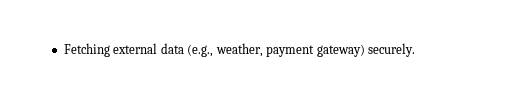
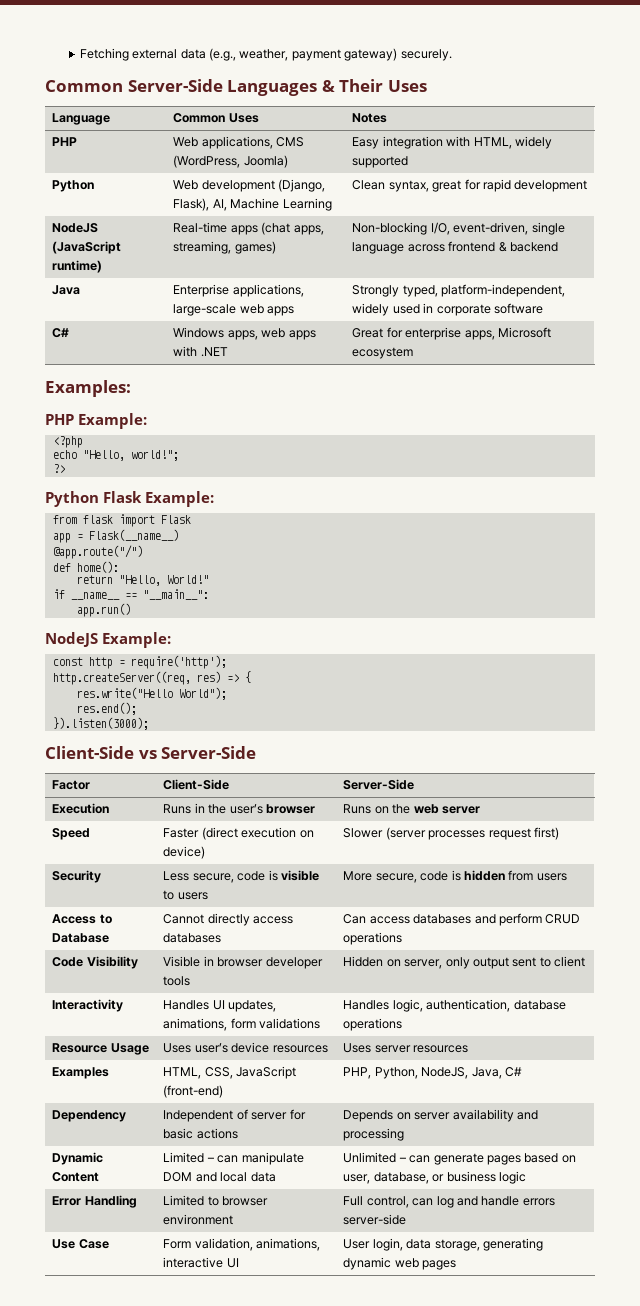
(416, 50) none -> [45,79,427,96] [52,113,111,125] [173,113,259,123] [352,113,388,123] [52,137,78,146] [173,136,305,149] [173,155,288,168] [352,136,552,149] [352,156,409,168] [52,180,95,192] [173,179,326,192] [173,198,332,211] [352,179,588,192] [52,223,99,233] [52,241,122,254] [52,260,103,273] [173,222,324,235] [173,241,276,254] [352,222,565,235] [352,241,558,254] [52,285,81,295] [173,284,304,297] [173,304,295,316] [352,284,566,297] [352,303,543,316] [52,328,70,338] [173,327,316,340] [173,346,228,357] [352,327,551,340] [352,347,414,359] [45,380,131,397] [45,413,147,429] [52,436,83,448] [52,450,179,461] [52,464,65,473] [45,491,214,507] [52,514,191,527] [52,529,179,543] [52,545,143,559] [52,561,119,573] [76,575,209,586] [52,589,209,600] [76,603,131,617] [45,632,171,648] [52,655,227,669] [52,671,251,685] [76,687,227,700] [76,702,137,715] [52,717,149,730] [45,746,257,759] [52,780,91,790] [163,779,230,790] [343,779,415,790] [52,803,110,814] [163,803,315,814] [343,804,480,814] [52,828,91,840] [163,827,314,840] [163,846,206,859] [343,827,559,840] [52,870,102,883] [163,870,319,883] [163,890,208,900] [343,870,567,883] [52,914,112,924] [52,933,110,943] [163,913,294,926] [163,933,222,943] [343,913,581,926] [343,932,403,945] [52,956,138,969] [163,956,323,969] [163,976,191,986] [343,956,586,969] [52,999,124,1012] [163,1000,277,1012] [163,1018,321,1031] [343,999,566,1012] [343,1018,403,1031] [52,1043,149,1055] [163,1042,328,1053] [343,1043,469,1053] [52,1067,110,1079] [163,1066,297,1079] [163,1085,224,1098] [343,1067,522,1079] [52,1110,127,1122] [163,1109,306,1122] [163,1128,238,1139] [343,1109,538,1122] [343,1128,405,1141] [52,1152,104,1165] [52,1172,100,1182] [163,1152,304,1165] [163,1172,276,1182] [343,1152,576,1165] [343,1171,526,1184] [52,1195,137,1208] [163,1195,269,1206] [163,1214,234,1225] [343,1196,555,1208] [343,1214,407,1225] [52,1239,109,1249] [163,1238,321,1251] [163,1257,239,1268] [343,1238,543,1251] [343,1257,457,1270] // Common Server-Side Languages & Their Uses // Language | Common Uses | Notes // PHP | Web applications, CMS (WordPress, Joomla) | Easy integration with HTML, widely supported // Python | Web development (Django, Flask), AI, Machine Learning | Clean syntax, great for rapid development // NodeJS (JavaScript runtime) | Real-time apps (chat apps, streaming, games) | Non-blocking I/O, event-driven, single language across frontend & backend // Java | Enterprise applications, large-scale web apps | Strongly typed, platform-independent, widely used in corporate software // C# | Windows apps, web apps with .NET | Great for enterprise apps, Microsoft ecosystem // Examples: // PHP Example: // <?php // echo "Hello, world!"; // ?> // Python Flask Example: // from flask import Flask // app = Flask(__name__) // @app.route("/") // def home(): // return "Hello, World!" // if __name__ == "__main__": // app.run() // NodeJS Example: // const http = require('http'); // http.createServer((req, res) => { // res.write("Hello World"); // res.end(); // }).listen(3000); // Client-Side vs Server-Side // Factor | Client-Side | Server-Side // Execution | Runs in the user’s browser | Runs on the web server // Speed | Faster (direct execution on device) | Slower (server processes request first) // Security | Less secure, code is visible to users | More secure, code is hidden from users // Access to Database | Cannot directly access databases | Can access databases and perform CRUD operations // Code Visibility | Visible in browser developer tools | Hidden on server, only output sent to client // Interactivity | Handles UI updates, animations, form validations | Handles logic, authentication, database operations // Resource Usage | Uses user’s device resources | Uses server resources // Examples | HTML, CSS, JavaScript (front-end) | PHP, Python, NodeJS, Java, C# // Dependency | Independent of server for basic actions | Depends on server availability and processing // Dynamic Content | Limited – can manipulate DOM and local data | Unlimited – can generate pages based on user, database, or business logic // Error Handling | Limited to browser environment | Full control, can log and handle errors server-side // Use Case | Form validation, animations, interactive UI | User login, data storage, generating dynamic web pages

